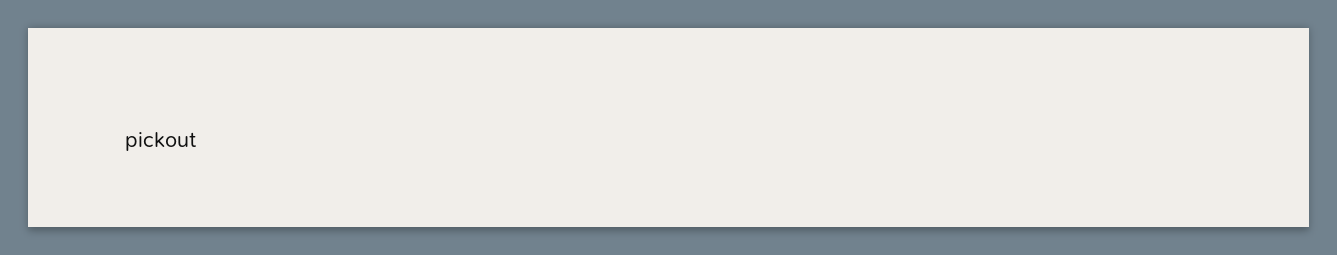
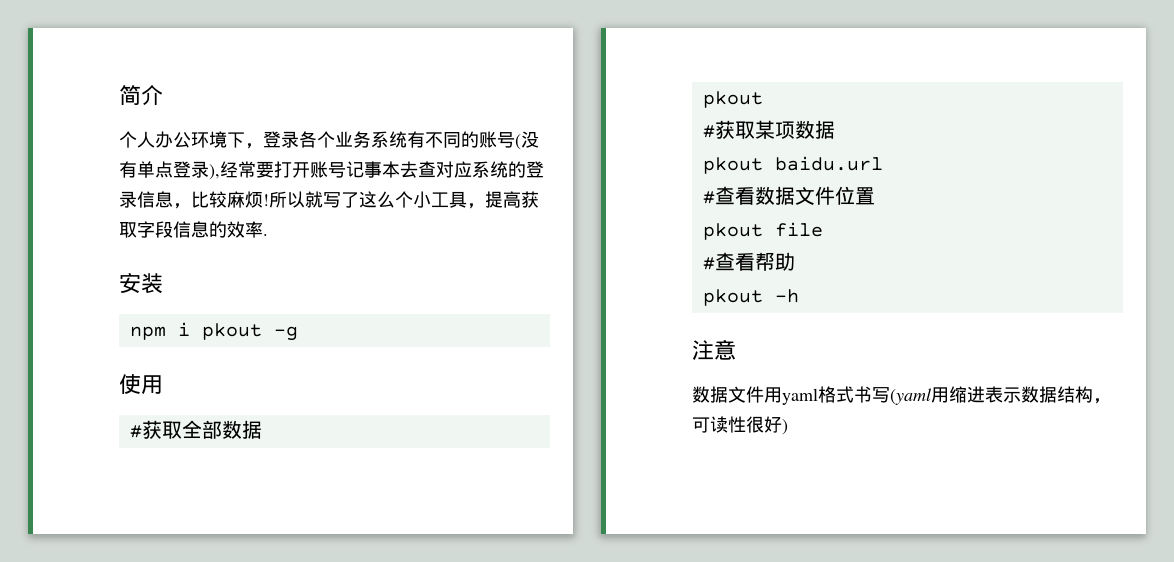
[125,132,196,151] pickout -> [119,85,163,106] [119,131,539,150] [119,161,544,180] [119,191,539,209] [119,221,268,238] [119,273,163,294] [129,322,298,341] [119,374,163,394] [129,420,262,439] [702,91,763,108] [702,120,835,139] [702,156,883,174] [702,186,875,205] [702,222,823,240] [702,252,795,271] [702,289,799,306] [692,339,736,360] [692,386,1111,405] [692,416,788,435] 简介 // 个人办公环境下，登录各个业务系统有不同的账号(没有单点登录),经常要打开账号记事本去查对应系统的登录信息，比较麻烦!所以就写了这么个小工具，提高获取字段信息的效率. // 安装 // npm i pkout -g // 使用 // #获取全部数据 // pkout // #获取某项数据 // pkout baidu.url // #查看数据文件位置 // pkout file // #查看帮助 // pkout -h // 注意 // 数据文件用yaml格式书写(yaml用缩进表示数据结构，可读性很好)

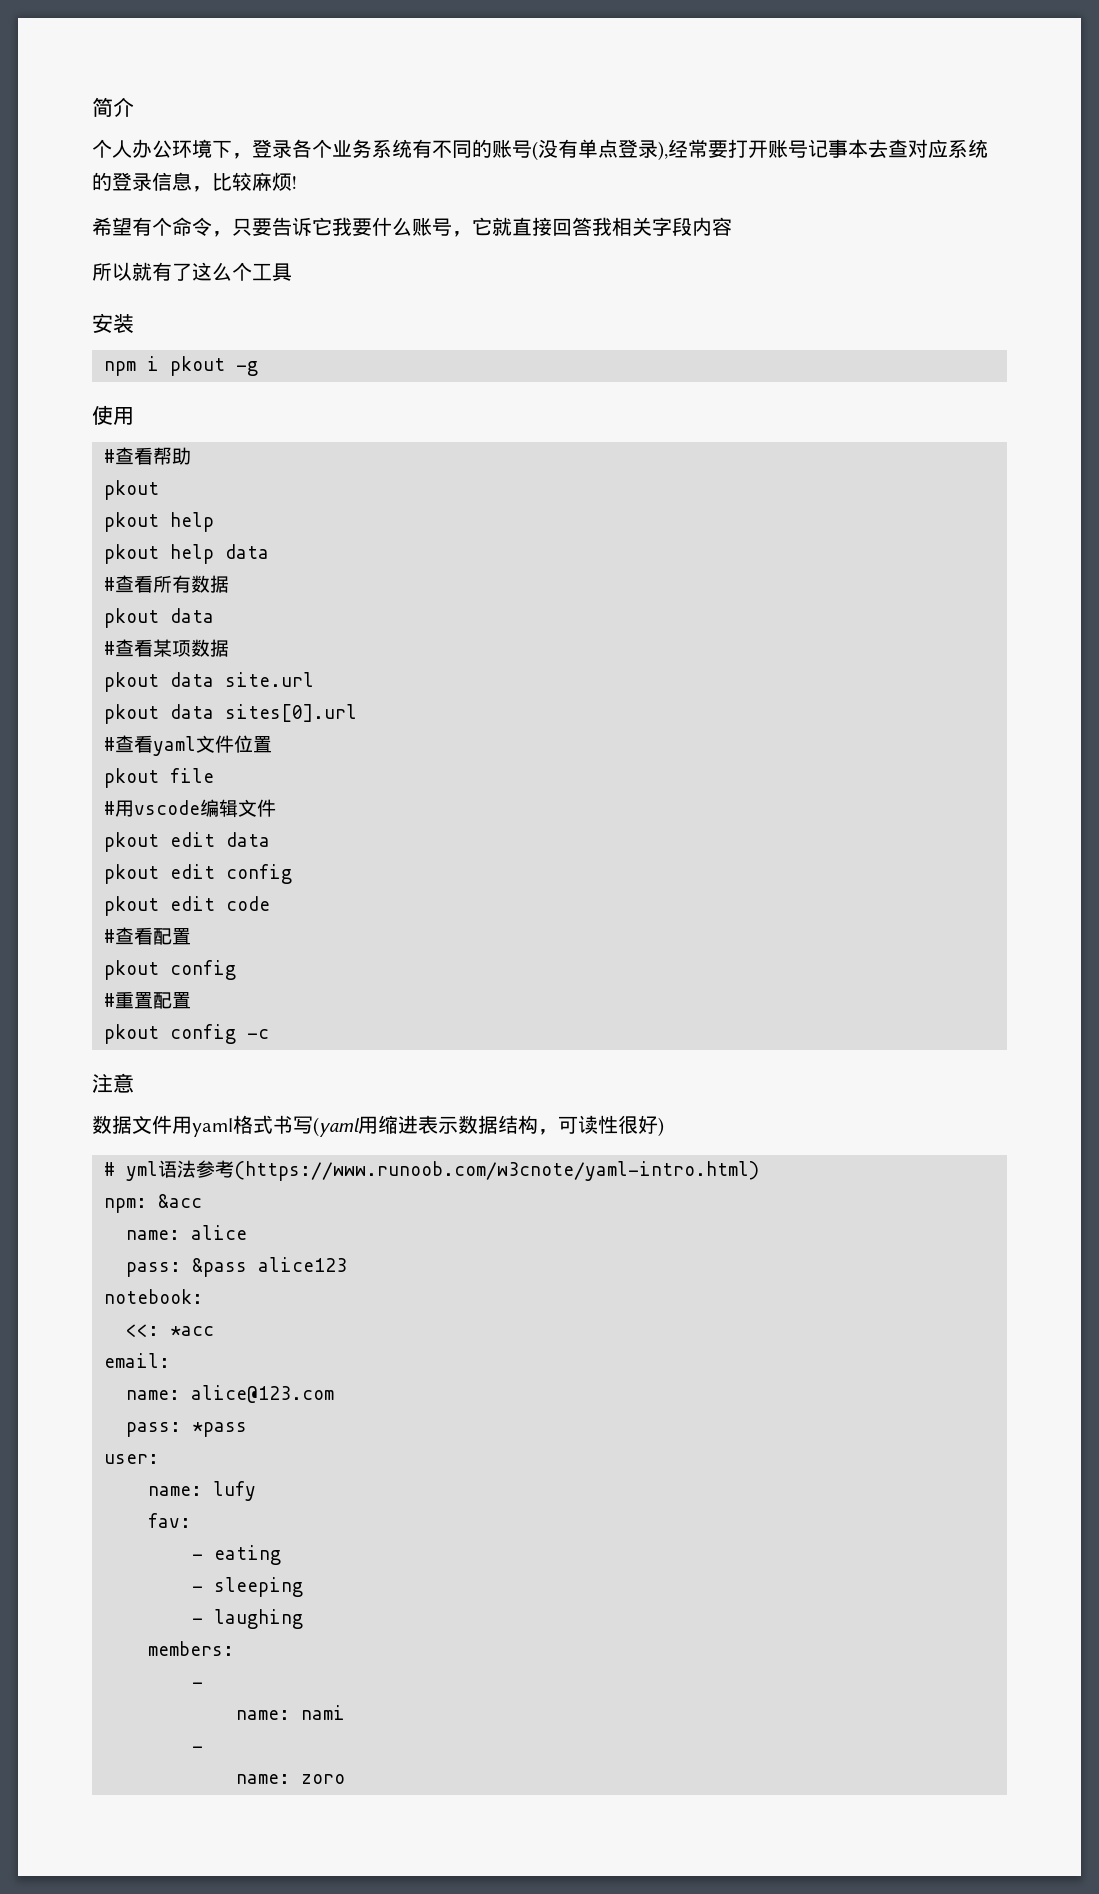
[269,191,341,208] 所以就写 -> [92,217,732,237] [92,262,172,281] // 希望有个命令，只要告诉它我要什么账号，它就直接回答我相关字段内容 // 所以就有
[413,191,431,208] 小 -> (252, 271) none
[467,191,539,209] [119,221,268,238] ，提高获取字段信息的效率. -> (292, 272) none
[141,420,262,439] [702,91,763,108] [702,120,755,139] 获取全部数据 // pkout // #获取 -> [115,447,191,465] [104,480,159,500] [104,512,214,532] [104,544,269,564] [104,575,229,593] [104,608,214,628] [104,639,153,657] 查看帮助 // pkout // pkout help // pkout help data // #查看所有数据 // pkout data // #查看
[774,156,883,171] [702,186,795,205] baidu.url // #查看数据 -> [170,672,314,687] [104,704,357,724] [104,735,196,756] data site.url // pkout data sites[0].url // #查看yaml
[702,252,795,271] [702,289,799,306] // #查看帮助 // pkout -h -> [104,799,276,818] [104,832,270,852] [104,864,292,884] [104,896,270,916] [104,927,191,945] [104,960,236,980] [104,991,191,1009] [104,1024,269,1044] // #用vscode编辑文件 // pkout edit data // pkout edit config // pkout edit code // #查看配置 // pkout config // #重置配置 // pkout config -c
(788, 427) none -> [104,1160,759,1181] [104,1194,202,1213] [126,1225,247,1240] [126,1257,347,1277] [104,1289,203,1304] [126,1324,214,1337] [104,1353,170,1368] [126,1385,334,1403] [126,1422,247,1437] [104,1454,159,1464] [148,1481,256,1501] [148,1513,191,1528] [192,1545,281,1565] [192,1577,303,1597] [192,1609,303,1629] [148,1641,234,1656] [192,1682,203,1688] [236,1705,345,1720] [192,1746,203,1752] [236,1774,345,1784] // # yml语法参考(https://www.runoob.com/w3cnote/yaml-intro.html) // npm: &acc // name: alice // pass: &pass alice123 // notebook: // <<: *acc // email: // name: alice@123.com // pass: *pass // user: // name: lufy // fav: // - eating // - sleeping // - laughing // members: // - // name: nami // - // name: zoro

